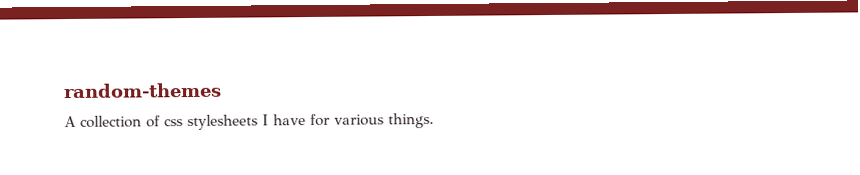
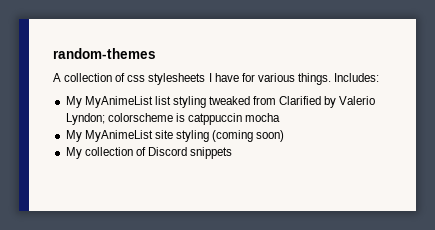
(434, 120) none -> [334,73,380,82] [65,96,376,108] [65,113,281,125] [65,130,285,142] [65,147,233,159] Includes: // My MyAnimeList list styling tweaked from Clarified by Valerio Lyndon; colorscheme is catppuccin mocha // My MyAnimeList site styling (coming soon) // My collection of Discord snippets

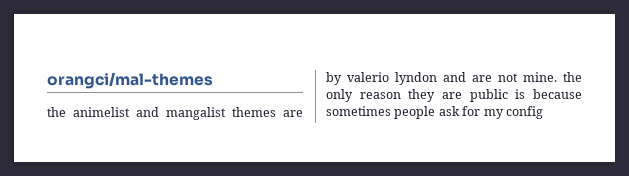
[53,48,156,59] [53,73,380,85] [65,96,376,108] [65,113,281,125] [65,130,285,142] [65,147,233,159] random-themes // A collection of css stylesheets I have for various things. Includes: // My MyAnimeList list styling tweaked from Clarified by Valerio Lyndon; colorscheme is catppuccin mocha // My MyAnimeList site styling (coming soon) // My collection of Discord snippets -> [47,72,213,89] [47,107,303,120] [326,72,582,85] [326,89,582,102] [326,106,543,119] orangci/mal-themes // the animelist and mangalist themes are by valerio lyndon and are not mine. the only reason they are public is because sometimes people ask for my config

